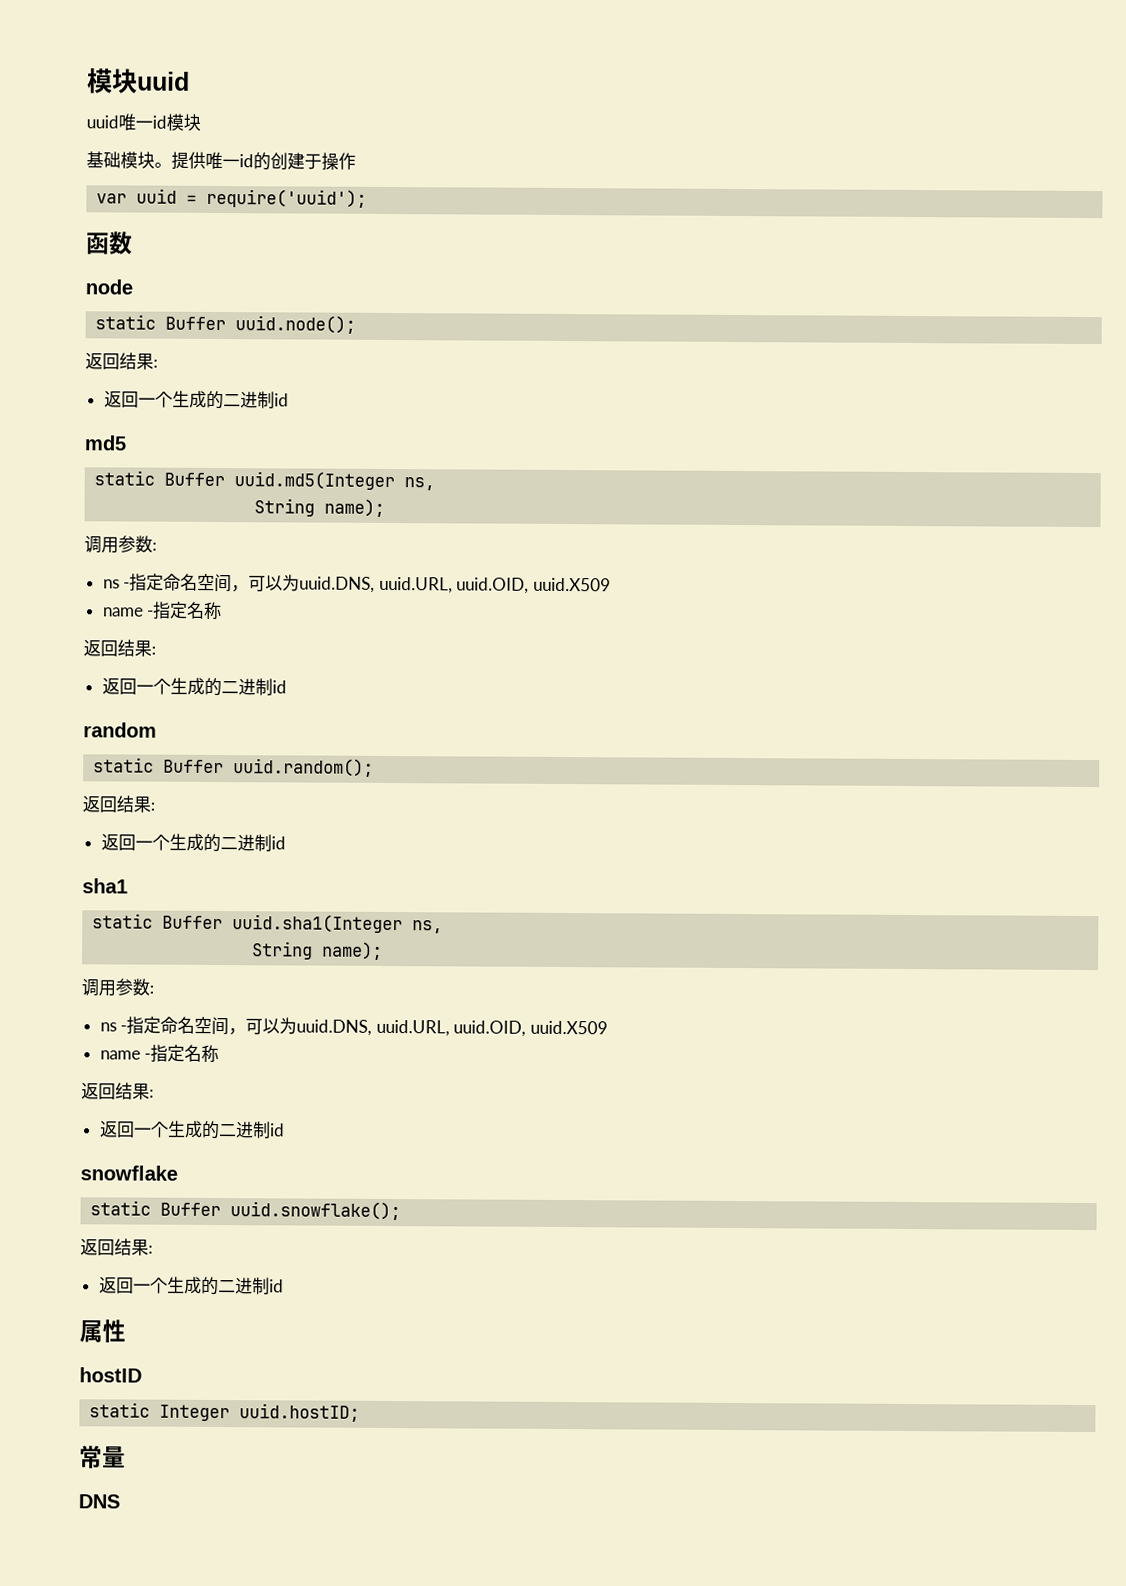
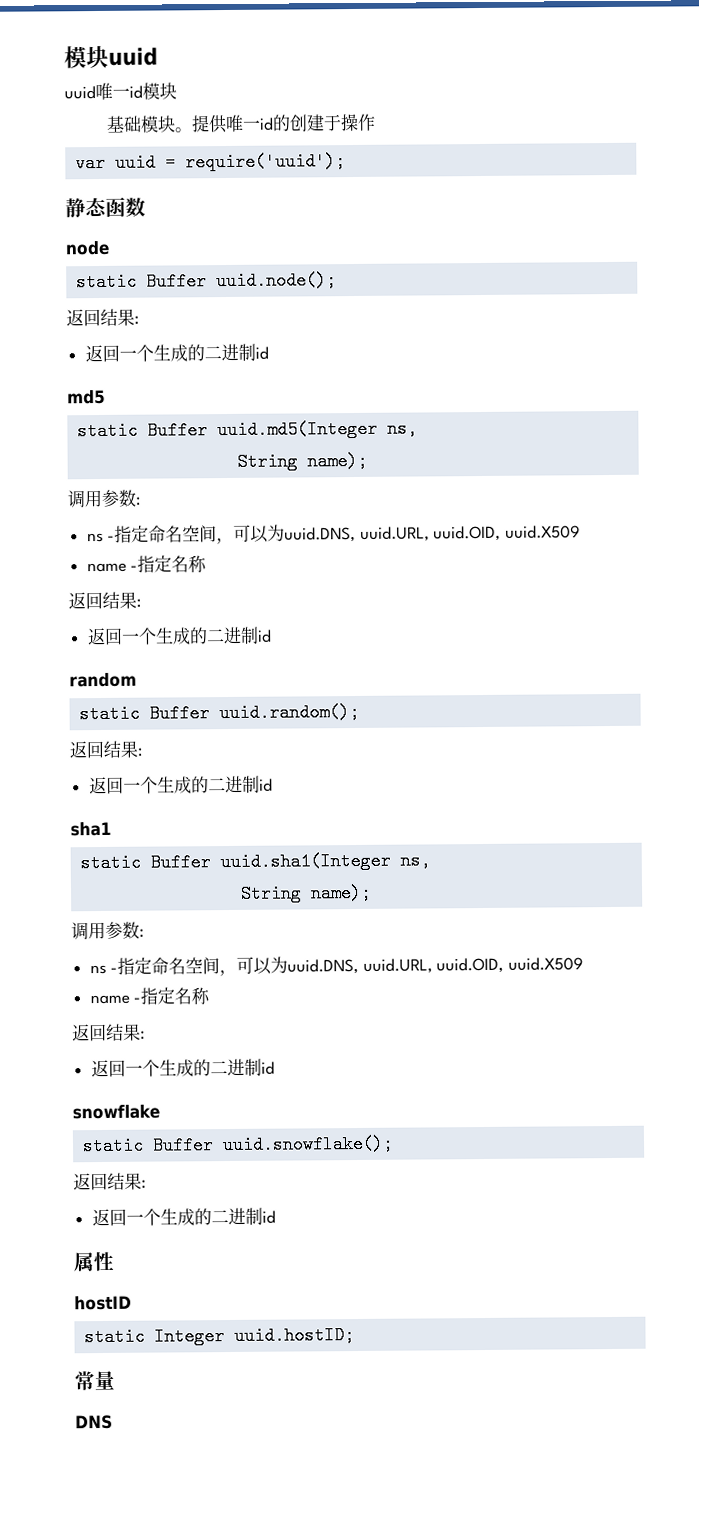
(368, 198) none -> [65,197,107,218] 静态

